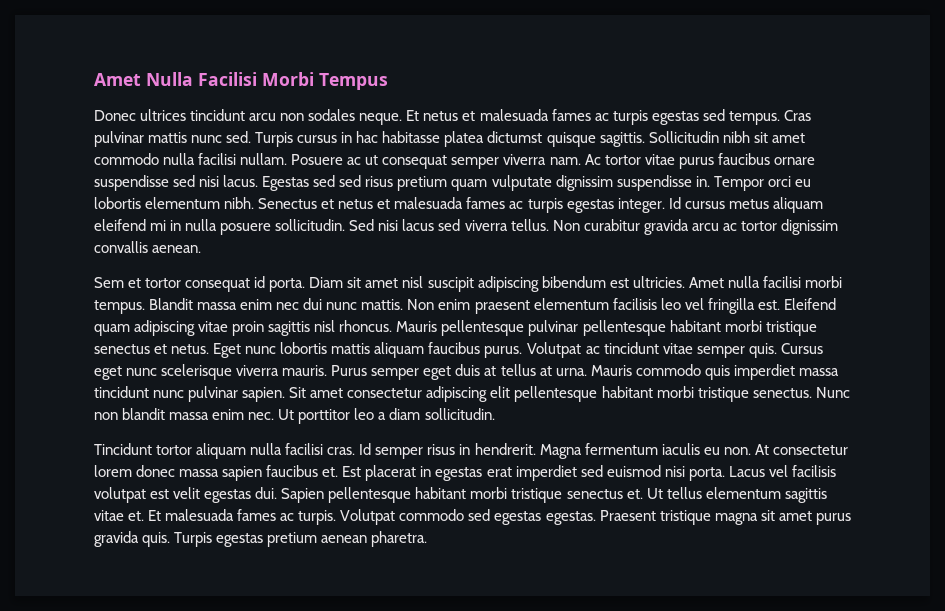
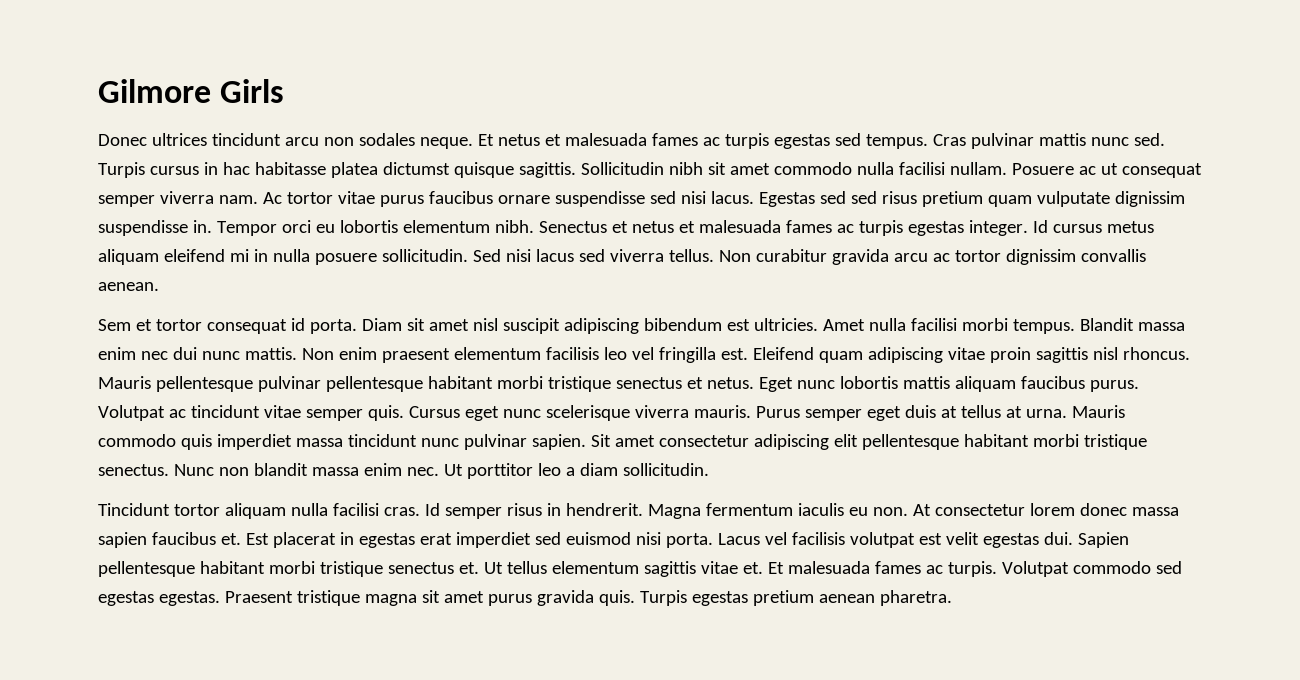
[94,72,388,90] Amet Nulla Facilisi Morbi Tempus -> [98,79,285,103] Gilmore Girls

